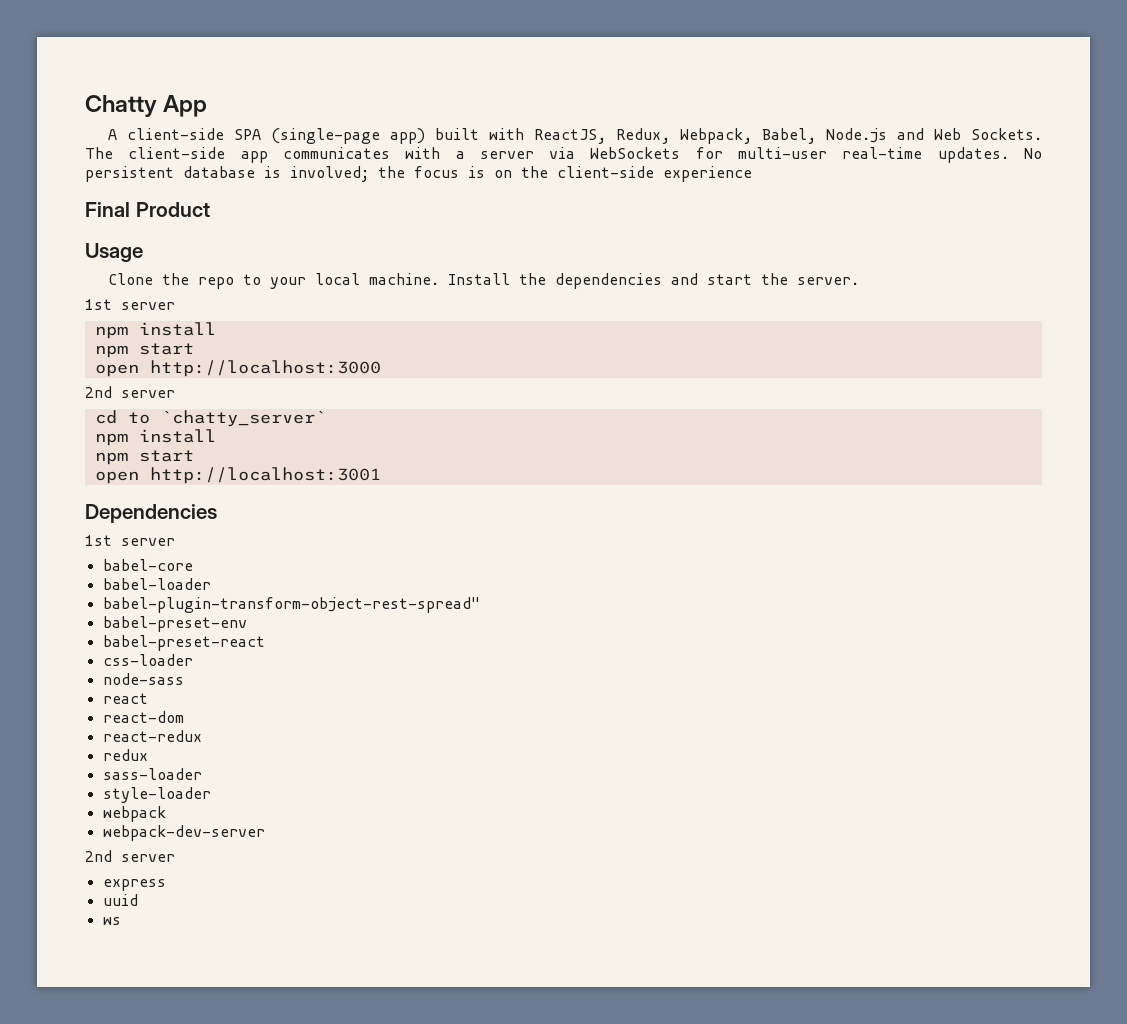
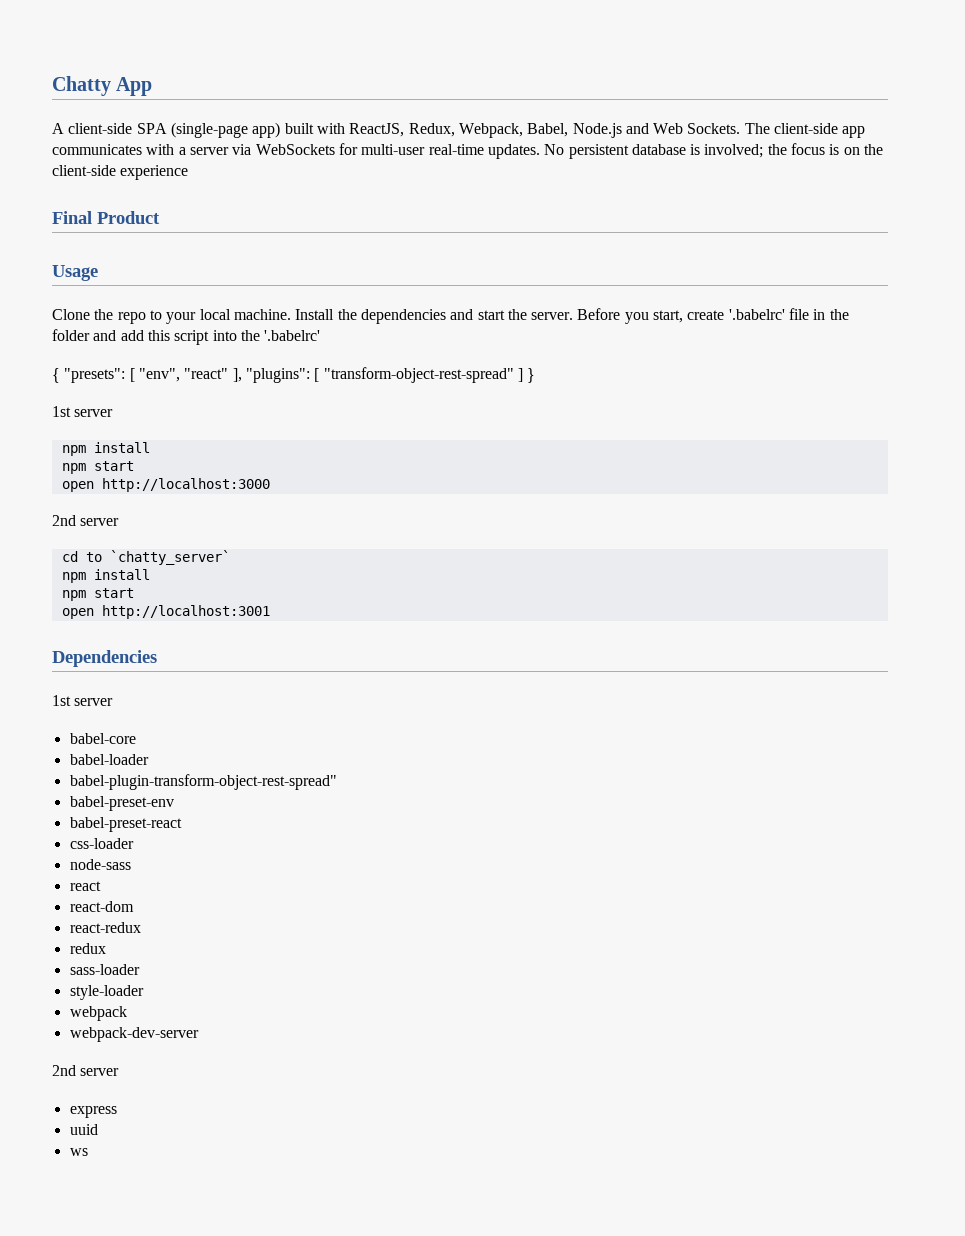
(860, 281) none -> [577,308,849,324] [52,329,321,345] [52,367,536,383] Before you start, create '.babelrc' file in the folder and add this script into the '.babelrc' // { "presets": [ "env", "react" ], "plugins": [ "transform-object-rest-spread" ] }

